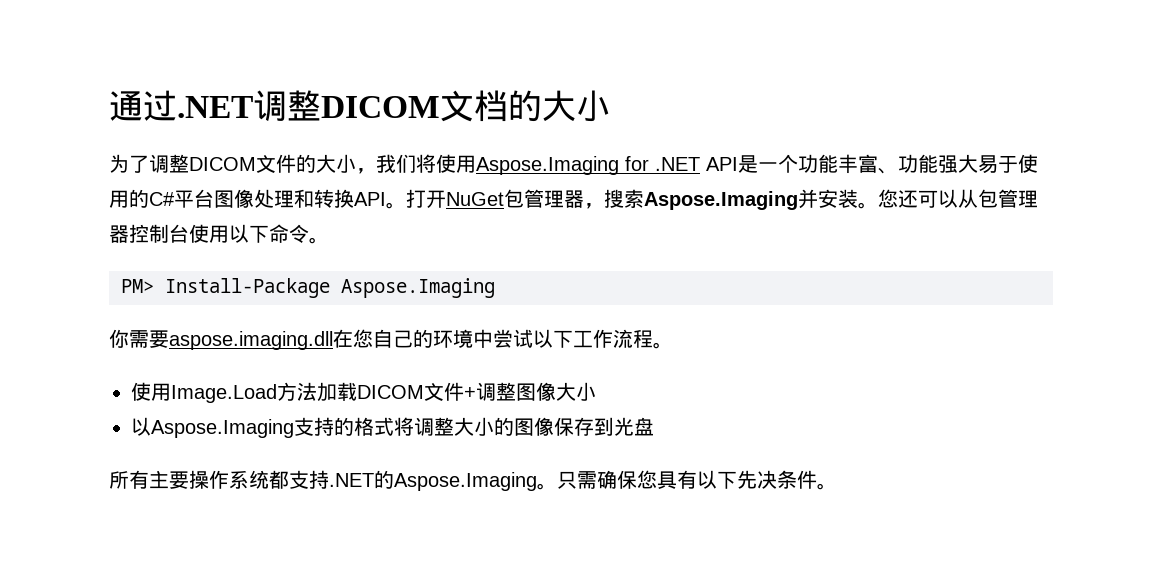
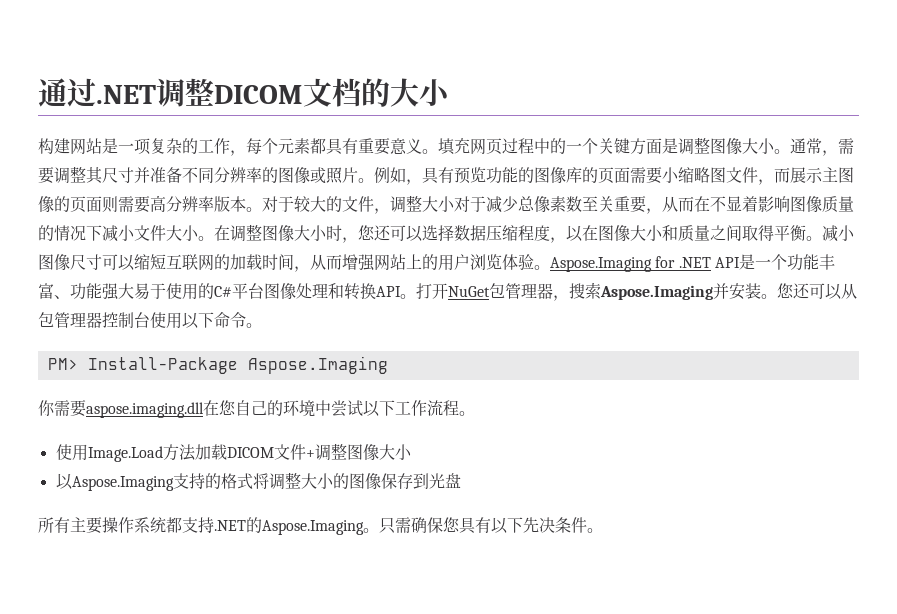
[109,154,476,174] 为了调整DICOM文件的大小，我们将使用 -> [38,137,854,156] [38,166,854,185] [38,195,854,214] [38,224,855,243] [38,254,550,272] 构建网站是一项复杂的工作，每个元素都具有重要意义。填充网页过程中的一个关键方面是调整图像大小。通常，需要调整其尺寸并准备不同分辨率的图像或照片。例如，具有预览功能的图像库的页面需要小缩略图文件，而展示主图像的页面则需要高分辨率版本。对于较大的文件，调整大小对于减少总像素数至关重要，从而在不显着影响图像质量的情况下减小文件大小。在调整图像大小时，您还可以选择数据压缩程度，以在图像大小和质量之间取得平衡。减小图像尺寸可以缩短互联网的加载时间，从而增强网站上的用户浏览体验。

